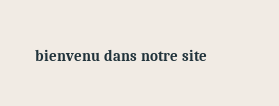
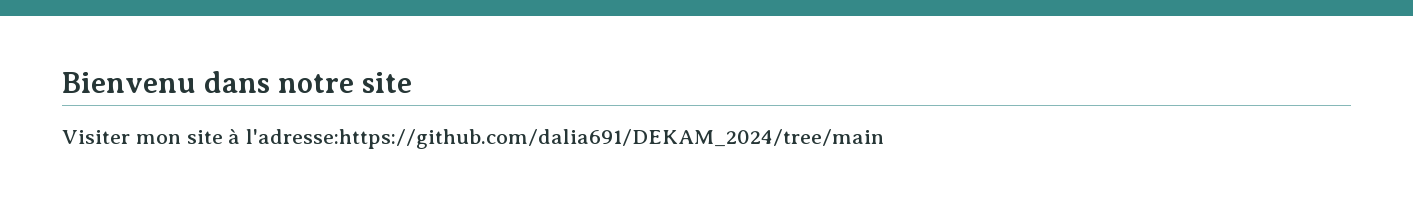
[35,49,100,61] bienvenu -> [62,72,196,93] Bienvenu
(208, 55) none -> [62,129,885,149] // Visiter mon site à l'adresse:https://github.com/dalia691/DEKAM_2024/tree/main

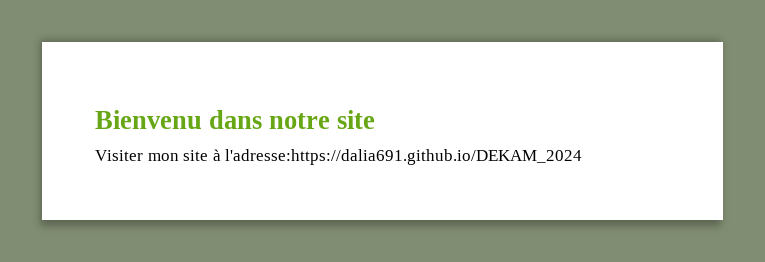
[246,129,885,149] l'adresse:https://github.com/dalia691/DEKAM_2024/tree/main -> [225,149,583,165] l'adresse:https://dalia691.github.io/DEKAM_2024

